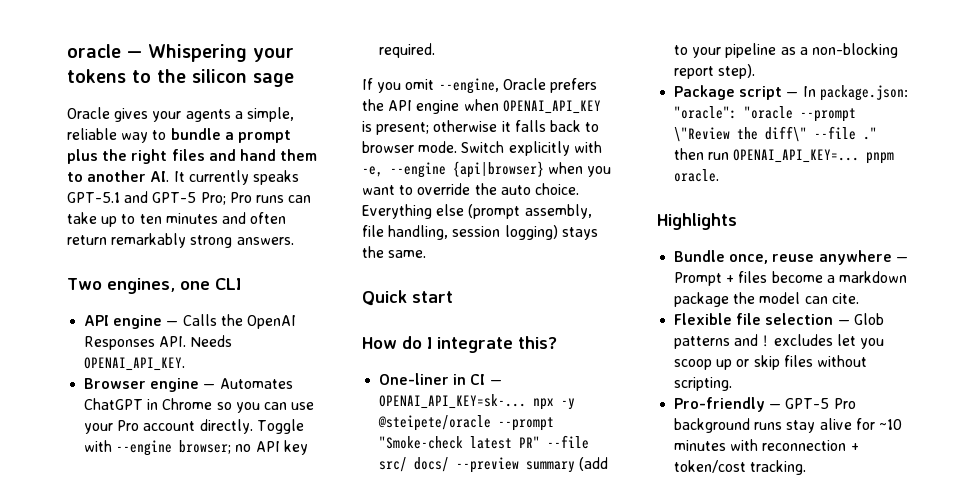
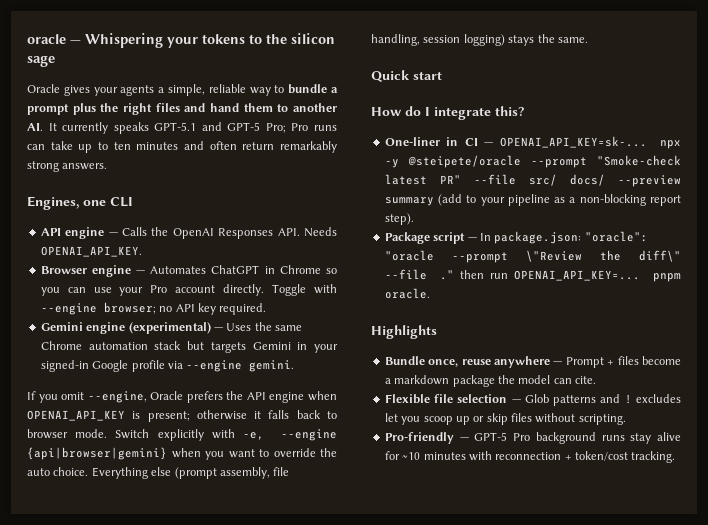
[67,278,175,294] Two engines, -> [27,196,79,210] Engines,
(436, 50) none -> [40,322,302,334] [40,341,338,353] [40,360,295,372] // Gemini engine (experimental) — Uses the same Chrome automation stack but targets Gemini in your signed-in Google profile via --engine gemini.
[453,161,544,178] {api|browser} -> [27,447,167,460] {api|browser|gemini}

